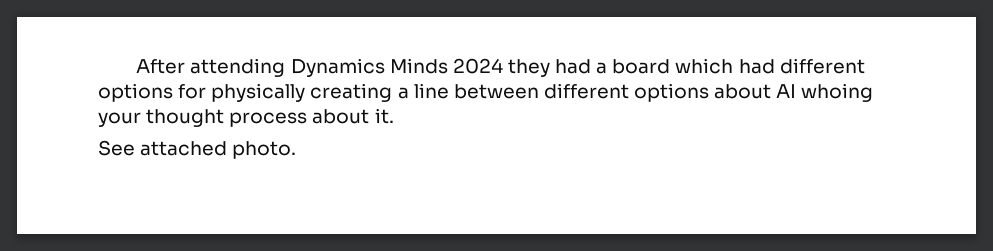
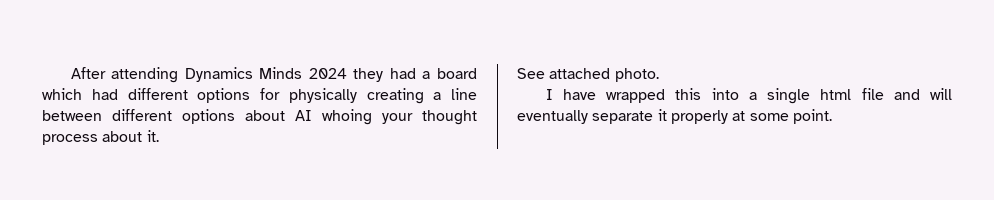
(297, 150) none -> [545,88,952,104] [517,109,832,124] // I have wrapped this into a single html file and will eventually separate it properly at some point.

